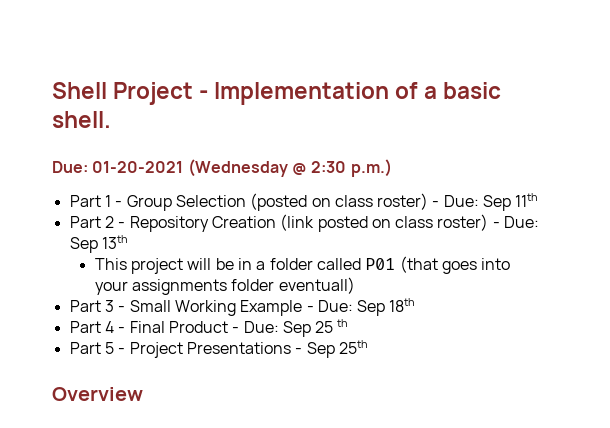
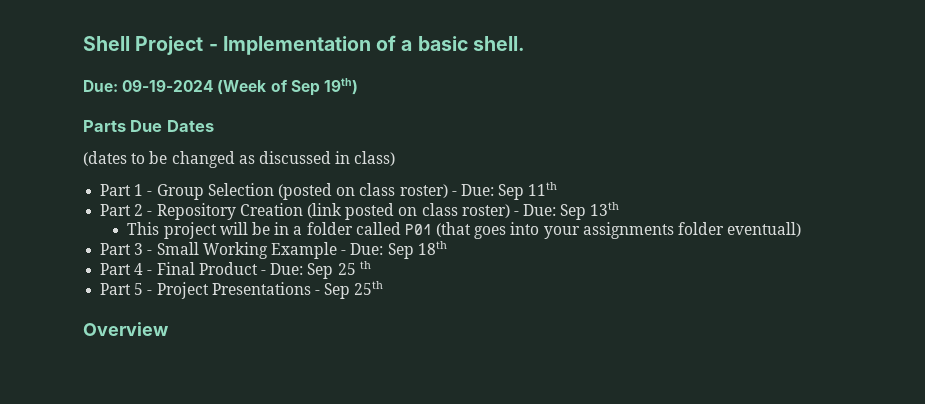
[92,159,392,177] 01-20-2021 (Wednesday @ 2:30 p.m.) -> [122,78,358,96] [83,120,214,132] [83,151,396,168] 09-19-2024 (Week of Sep 19th) // Parts Due Dates // (dates to be changed as discussed in class)

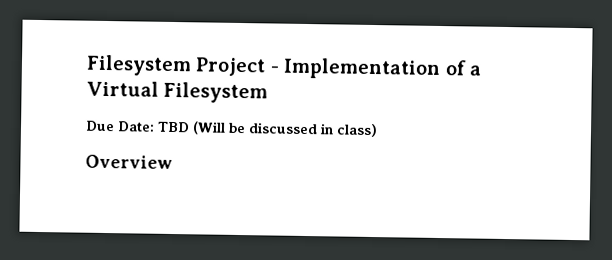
[83,36,130,51] Shell -> [86,54,192,77] Filesystem
[417,36,525,51] [83,78,358,96] [83,120,214,132] [83,151,396,168] [100,182,558,200] [100,202,620,220] [127,222,802,239] [100,241,447,259] [100,261,371,279] [100,281,384,299] basic shell. // Due: 09-19-2024 (Week of Sep 19th) // Parts Due Dates // (dates to be changed as discussed in class) // Part 1 - Group Selection (posted on class roster) - Due: Sep 11th // Part 2 - Repository Creation (link posted on class roster) - Due: Sep 13th // This project will be in a folder called P01 (that goes into your assignments folder eventuall) // Part 3 - Small Working Example - Due: Sep 18th // Part 4 - Final Product - Due: Sep 25 th // Part 5 - Project Presentations - Sep 25th -> [86,80,269,104] [85,120,378,138] Virtual Filesystem // Due Date: TBD (Will be discussed in class)

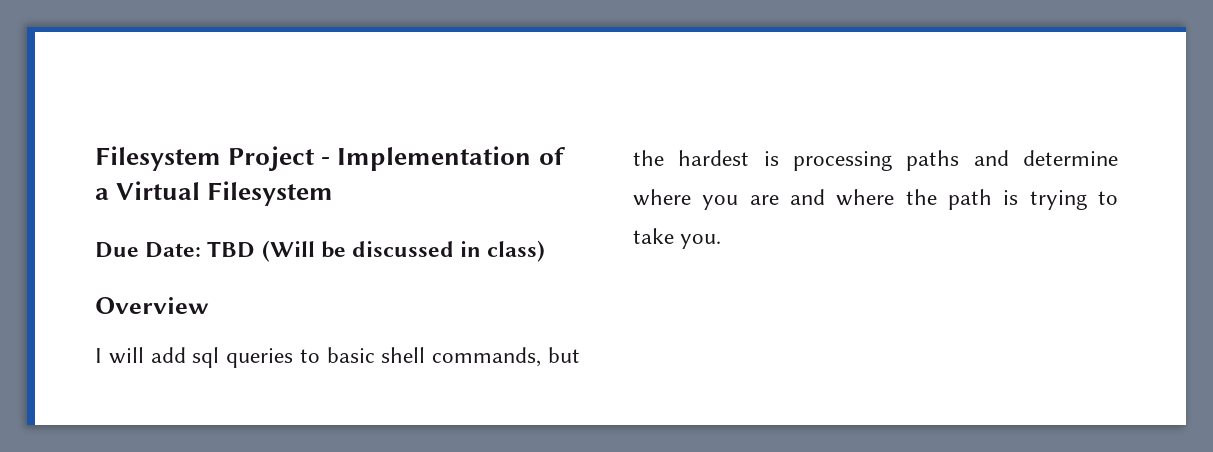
(173, 161) none -> [95,347,580,368] [633,150,1118,171] [633,189,1118,210] [633,228,722,249] // I will add sql queries to basic shell commands, but the hardest is processing paths and determine where you are and where the path is trying to take you.

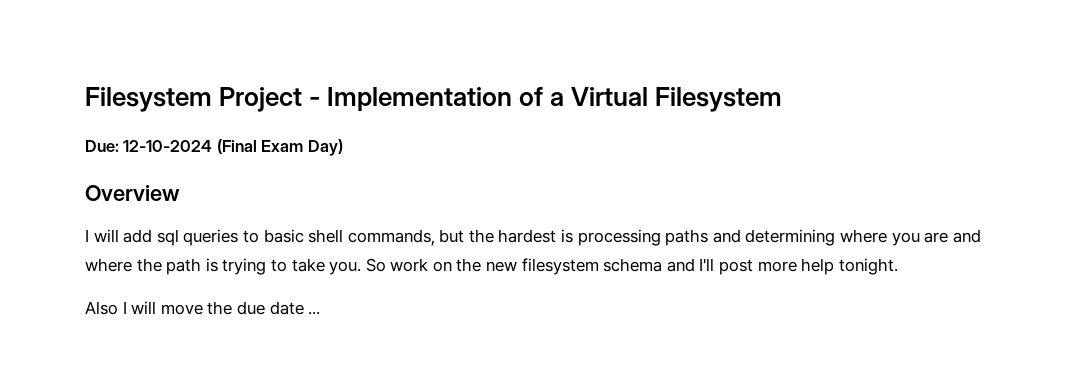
[95,240,546,262] Due Date: TBD (Will be discussed in class) -> [85,139,343,156] Due: 12-10-2024 (Final Exam Day)
[1023,150,1118,166] determine -> [745,229,836,246] determining
(722, 241) none -> [365,258,898,275] [85,301,321,315] So work on the new filesystem schema and I'll post more help tonight. // Also I will move the due date ...

